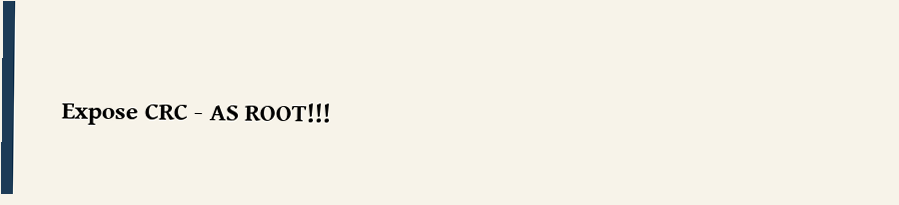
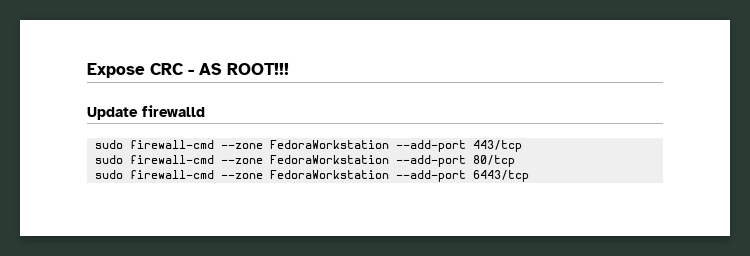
(332, 112) none -> [87,105,205,120] [94,140,522,152] [94,155,515,167] [94,170,529,182] // Update firewalld // sudo firewall-cmd --zone FedoraWorkstation --add-port 443/tcp // sudo firewall-cmd --zone FedoraWorkstation --add-port 80/tcp // sudo firewall-cmd --zone FedoraWorkstation --add-port 6443/tcp

